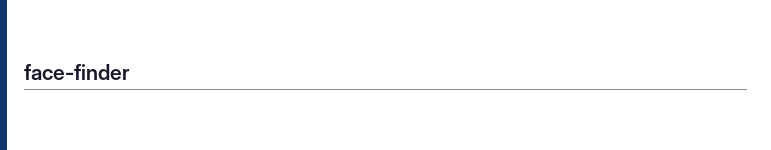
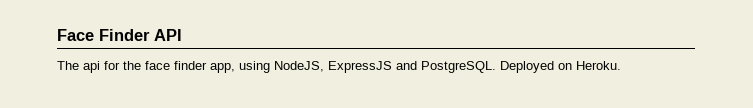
[24,64,130,80] face-finder -> [57,29,182,41] [57,61,621,73] Face Finder API // The api for the face finder app, using NodeJS, ExpressJS and PostgreSQL. Deployed on Heroku.

